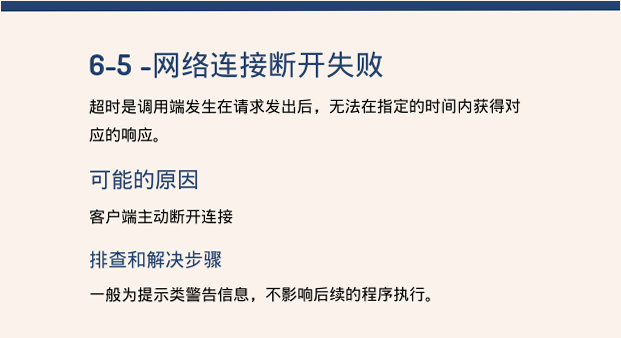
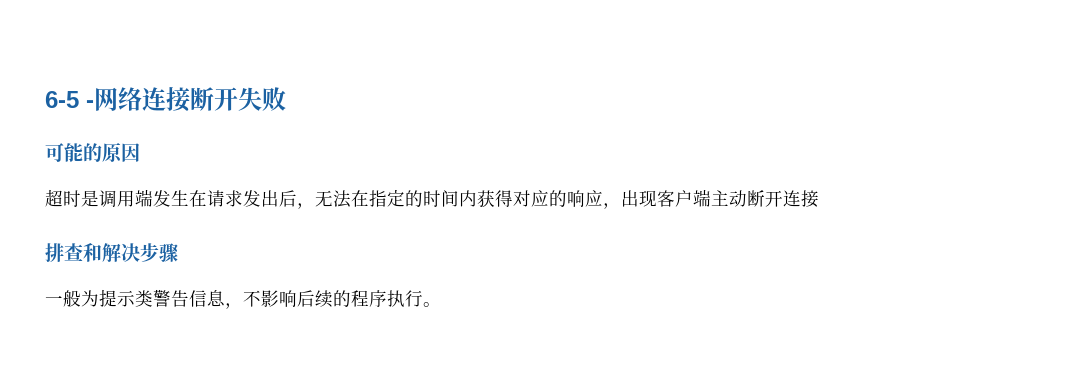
(384, 64) none -> [45,143,140,162] // 可能的原因
[152,137,169,143] [89,169,200,191] 。 // 可能的原因 // -> [603,190,657,209] ，出现

